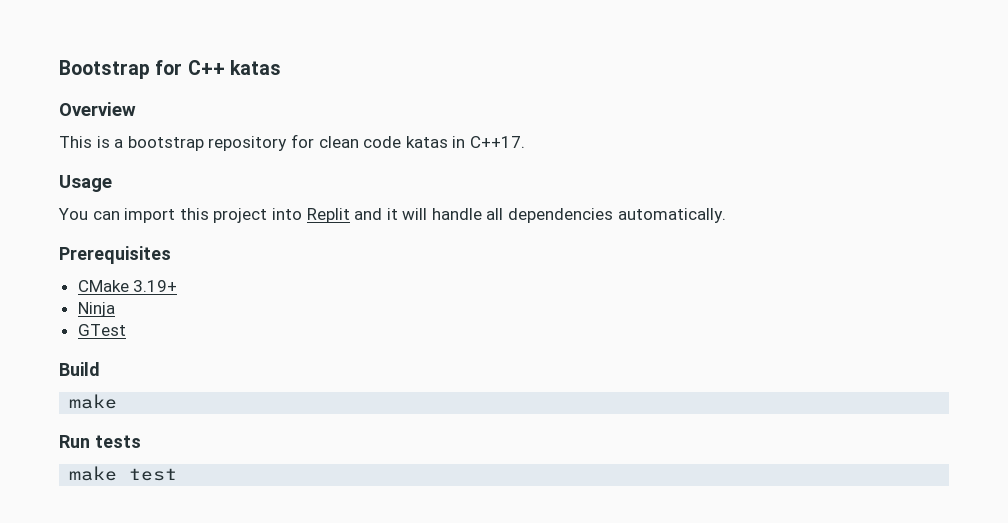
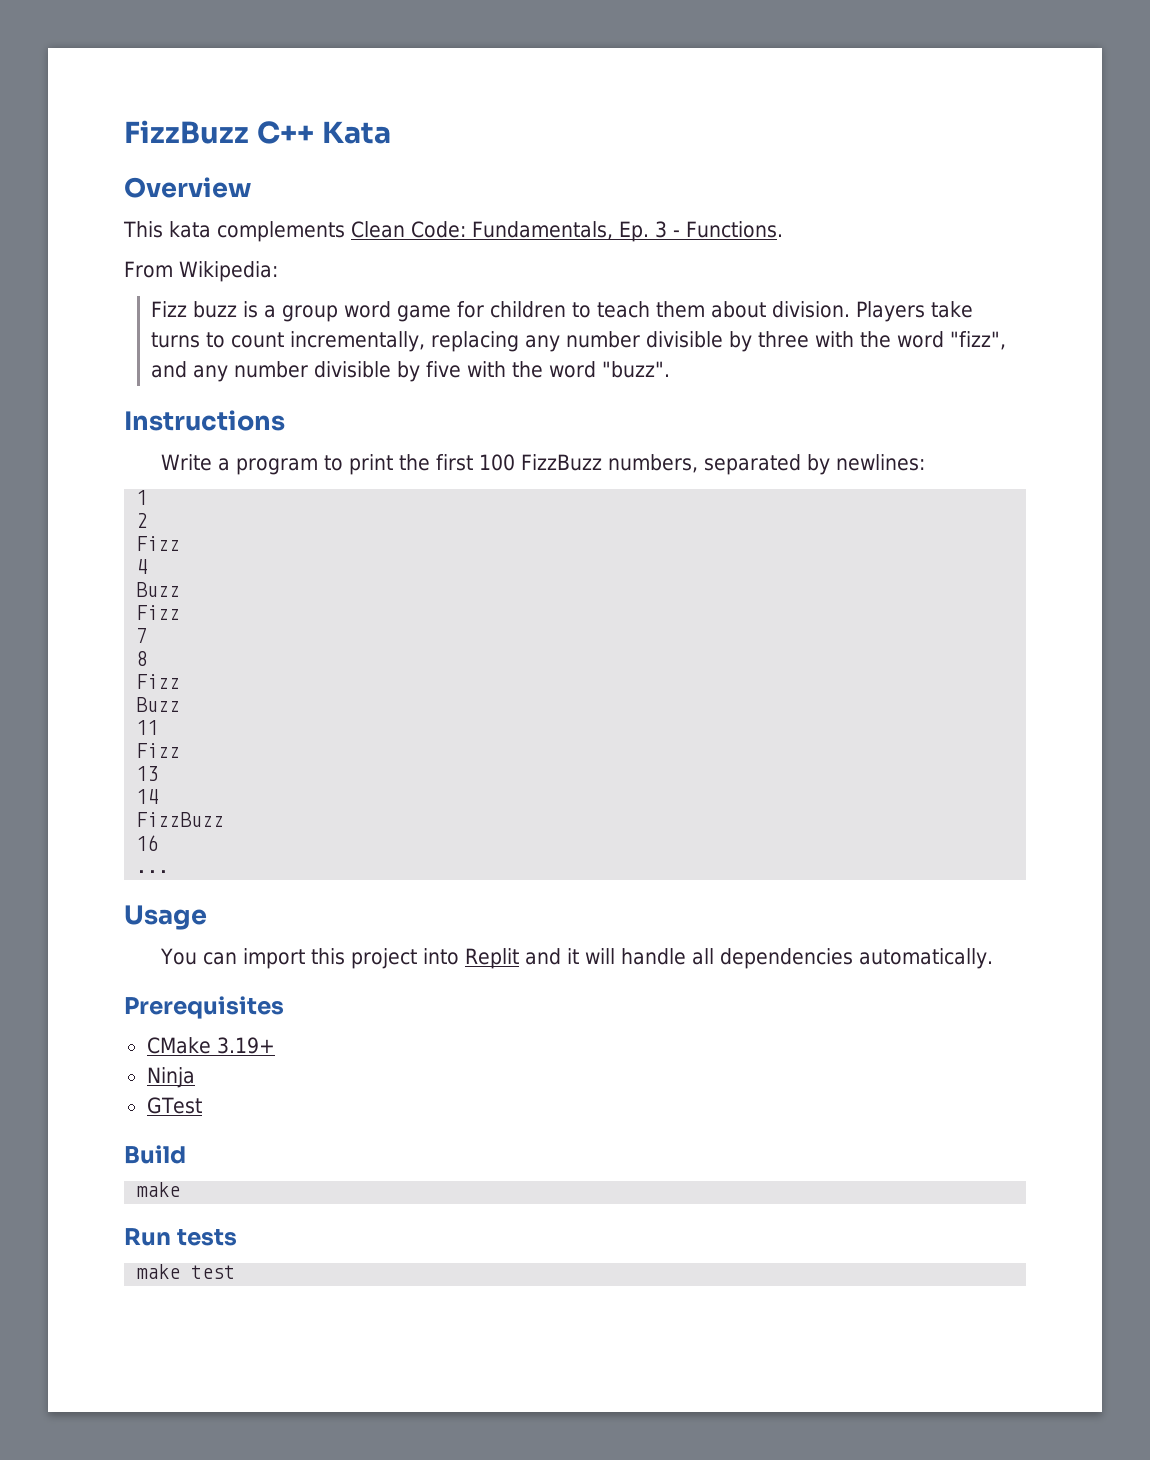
[59,60,281,79] [59,102,136,116] [59,134,525,151] Bootstrap for C++ katas // Overview // This is a bootstrap repository for clean code katas in C++17. -> [124,120,391,144] [124,177,252,198] [123,221,783,242] [124,261,278,282] [151,301,974,322] [151,331,1007,352] [151,361,671,382] [124,410,285,431] [160,454,925,475] [136,490,148,505] [136,513,148,528] [136,536,181,551] [136,559,148,574] [136,582,181,597] [136,605,181,620] [136,628,148,643] [136,651,148,666] [136,674,181,689] [136,697,181,712] [136,720,159,735] [136,743,181,758] [136,766,159,781] [136,789,159,804] [136,812,225,827] [136,835,159,851] [136,870,170,873] FizzBuzz C++ Kata // Overview // This kata complements Clean Code: Fundamentals, Ep. 3 - Functions. // From Wikipedia: // Fizz buzz is a group word game for children to teach them about division. Players take turns to count incrementally, replacing any number divisible by three with the word "fizz", and any number divisible by five with the word "buzz". // Instructions // Write a program to print the first 100 FizzBuzz numbers, separated by newlines: // 1 // 2 // Fizz // 4 // Buzz // Fizz // 7 // 8 // Fizz // Buzz // 11 // Fizz // 13 // 14 // FizzBuzz // 16 // ...

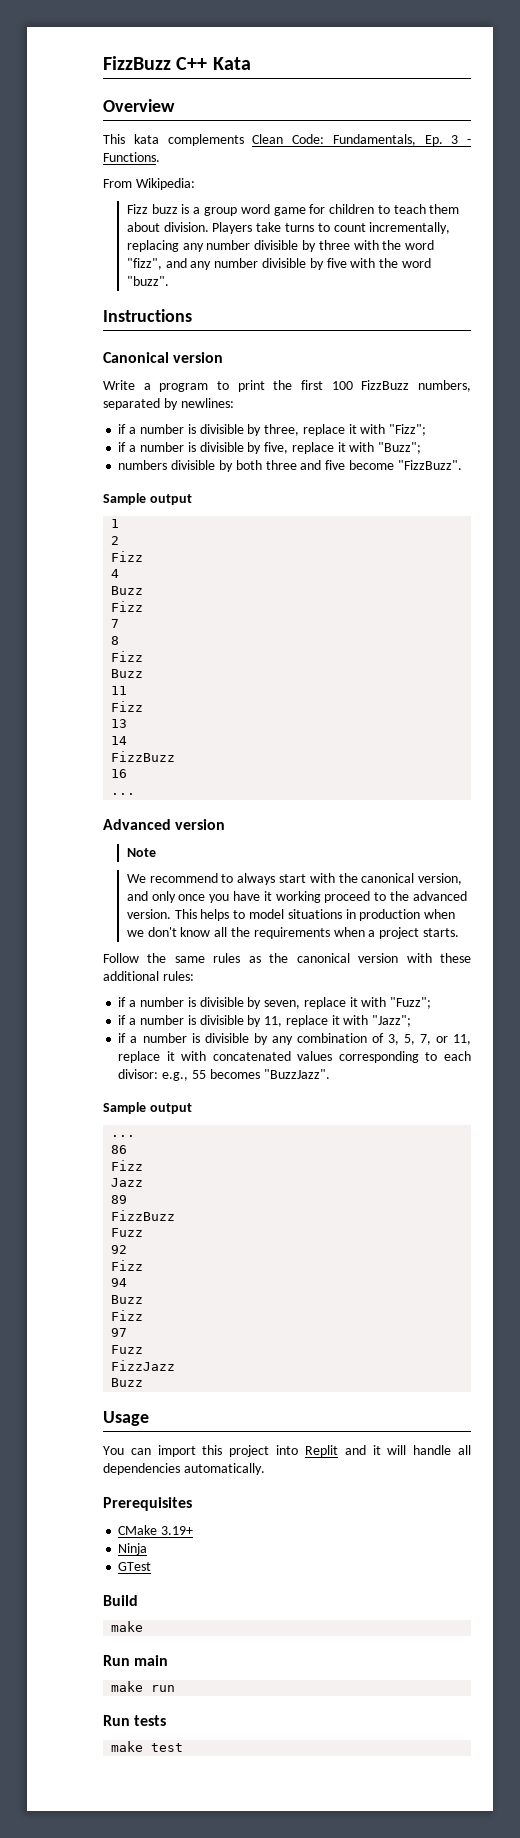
(285, 420) none -> [103,352,224,363] // Canonical version
(925, 462) none -> [118,424,427,436] [118,442,422,454] [118,460,462,472] [103,493,192,505] // if a number is divisible by three, replace it with "Fizz"; // if a number is divisible by five, replace it with "Buzz"; // numbers divisible by both three and five become "FizzBuzz". // Sample output
(170, 871) none -> [103,819,226,830] [126,848,156,857] [126,873,463,885] [126,891,467,903] [126,909,456,921] [126,927,459,939] [103,953,472,963] [103,971,194,981] [118,997,432,1009] [118,1015,412,1027] [118,1033,472,1045] [118,1051,471,1063] [118,1069,330,1081] [103,1102,192,1114] [111,1135,136,1137] [111,1145,128,1154] [111,1160,144,1171] [111,1178,144,1187] [111,1195,128,1204] [111,1210,176,1221] [111,1228,144,1237] [111,1245,128,1254] [111,1260,144,1271] [111,1278,128,1287] [111,1295,144,1304] [111,1310,144,1321] [111,1328,128,1337] [111,1345,144,1354] [111,1360,176,1371] [111,1378,144,1387] // Advanced version // Note // We recommend to always start with the canonical version, and only once you have it working proceed to the advanced version. This helps to model situations in production when we don't know all the requirements when a project starts. // Follow the same rules as the canonical version with these additional rules: // if a number is divisible by seven, replace it with "Fuzz"; // if a number is divisible by 11, replace it with "Jazz"; // if a number is divisible by any combination of 3, 5, 7, or 11, replace it with concatenated values corresponding to each divisor: e.g., 55 becomes "BuzzJazz". // Sample output // ... // 86 // Fizz // Jazz // 89 // FizzBuzz // Fuzz // 92 // Fizz // 94 // Buzz // Fizz // 97 // Fuzz // FizzJazz // Buzz
(181, 1189) none -> [103,1655,169,1666] [111,1681,176,1692] // Run main // make run

